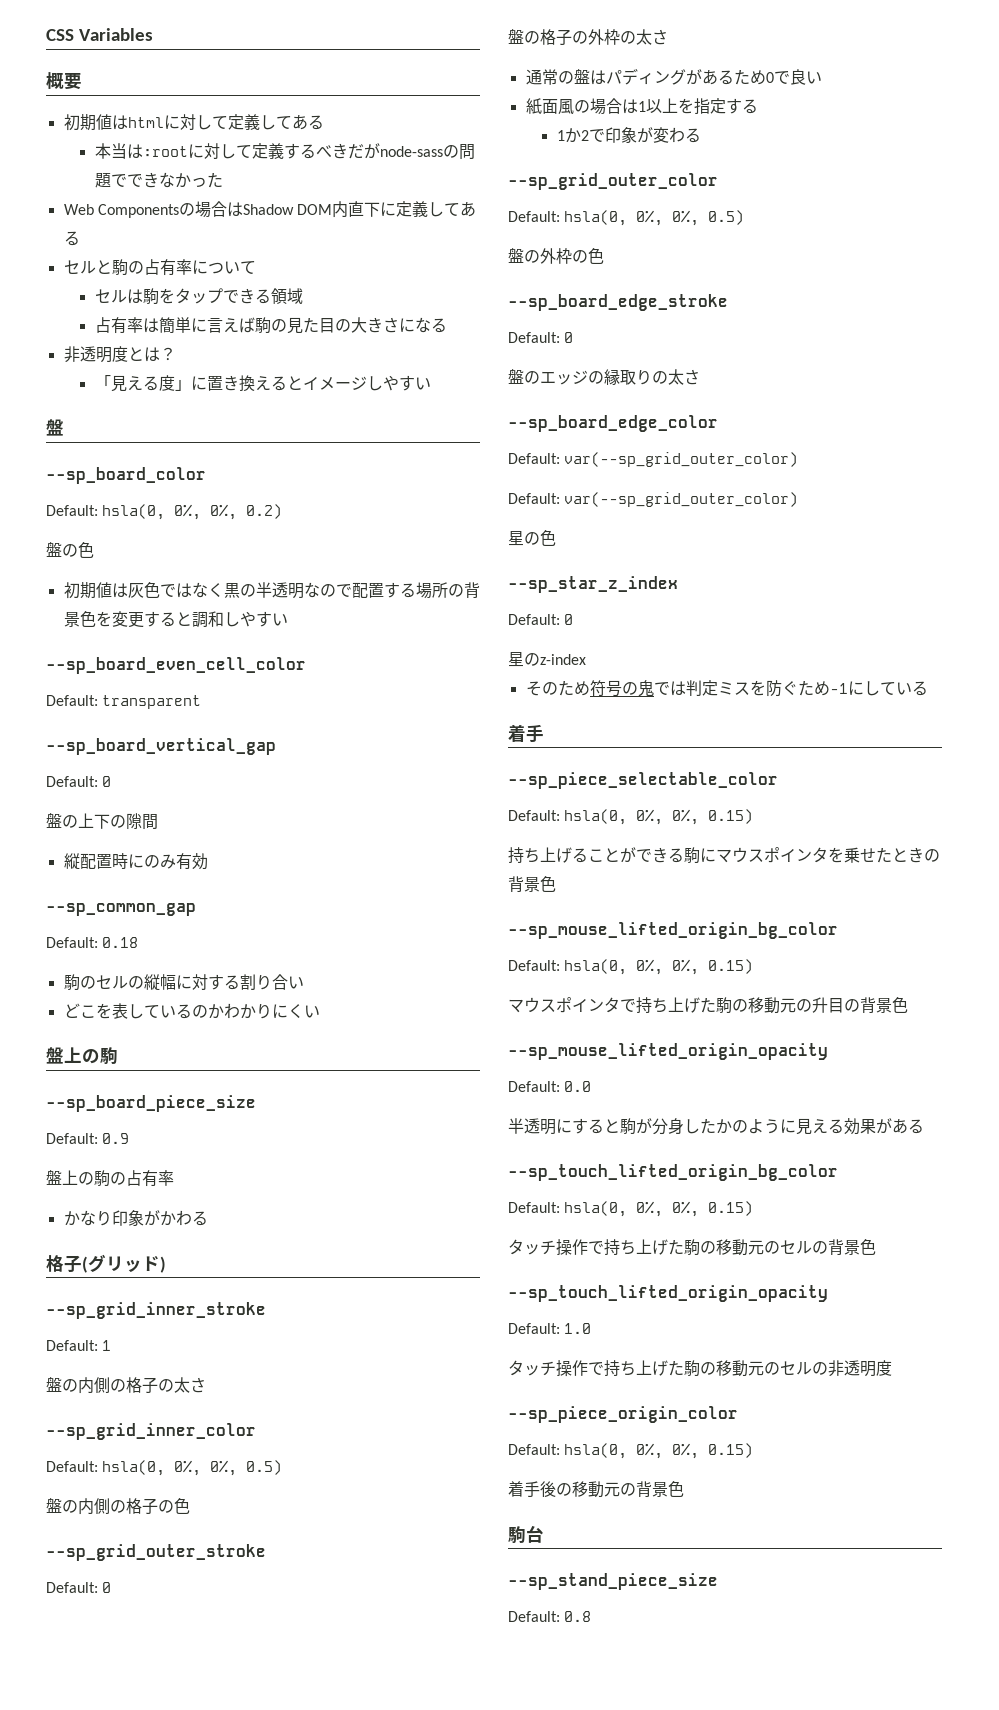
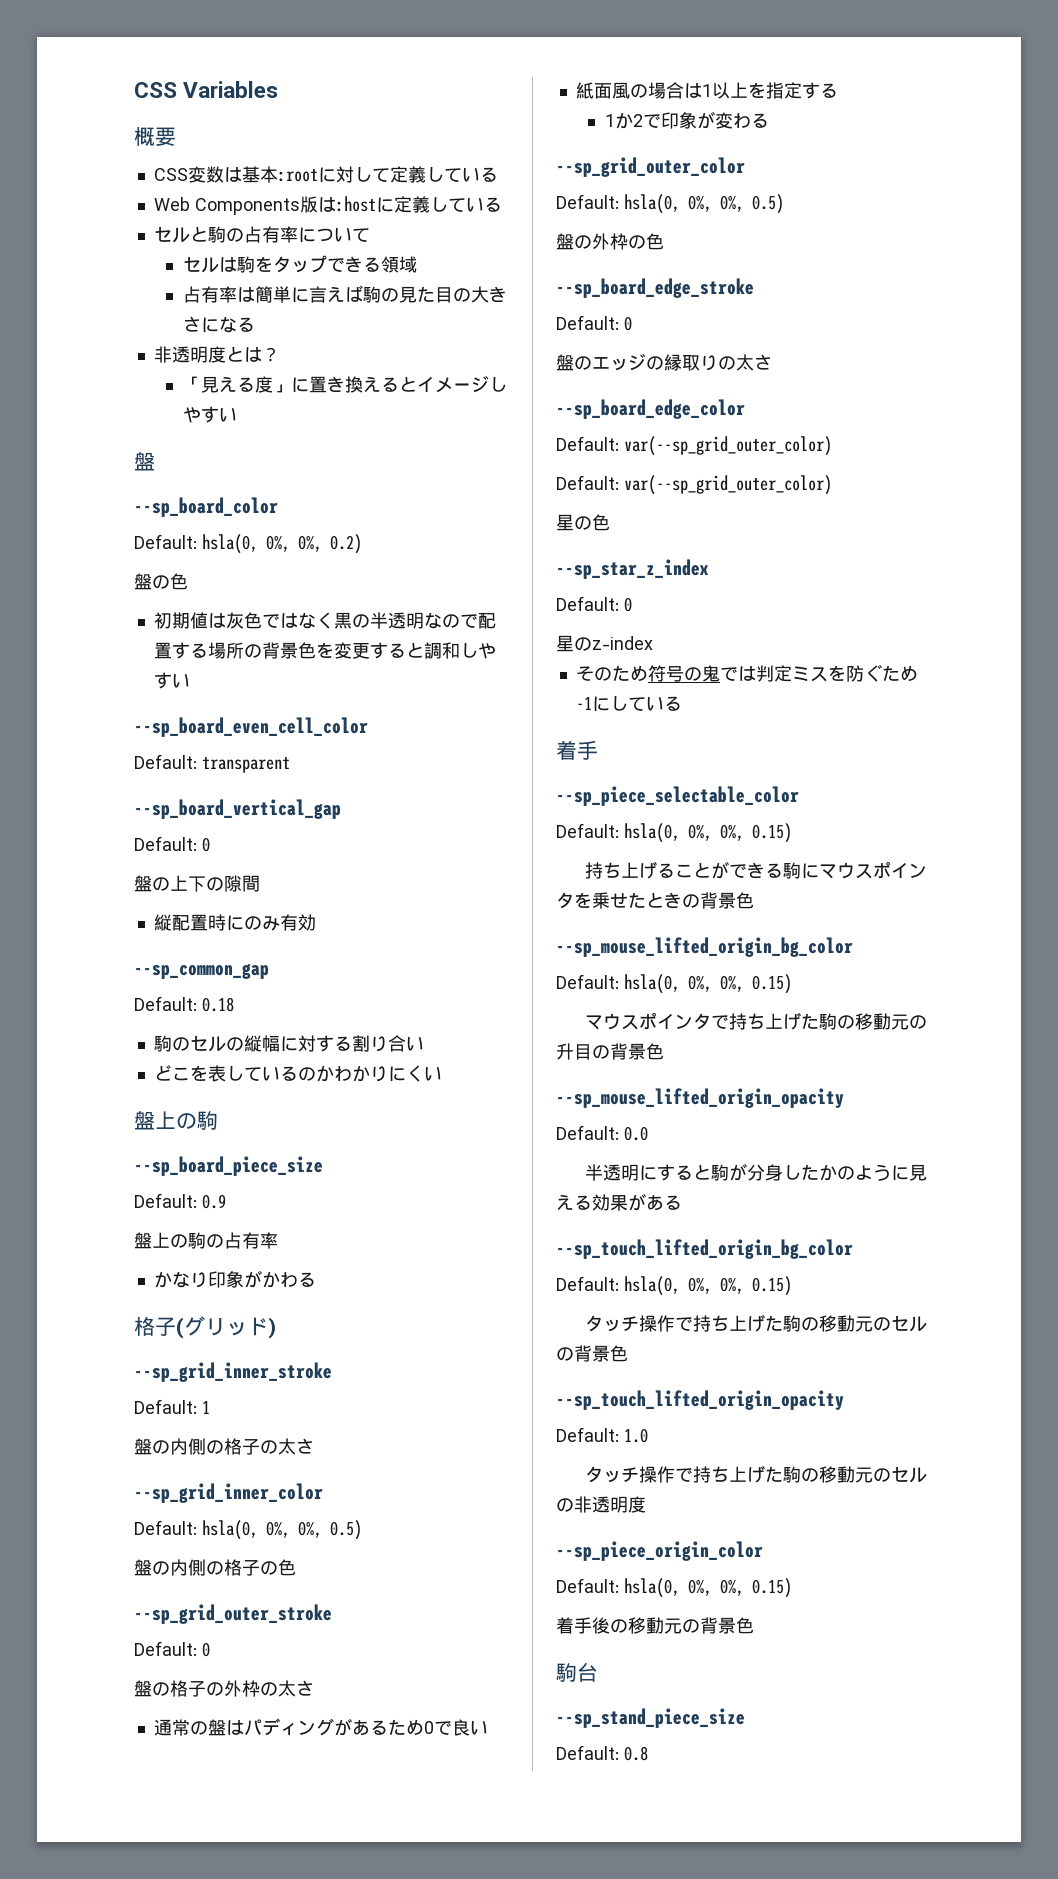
[63,114,164,131] 初期値はhtml -> [153,166,318,183] CSS変数は基本:root
[291,114,324,130] [94,143,475,160] [94,172,223,188] [63,201,381,218] ある // 本当は:rootに対して定義するべきだがnode-sassの問題でできなかった // Web Componentsの場合はShadow DOM内直下 -> [461,167,498,182] [153,196,376,215] いる // Web Components版は:host
[460,201,477,217] あ -> [465,197,484,212] い

